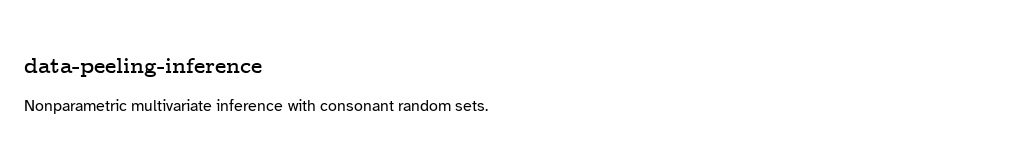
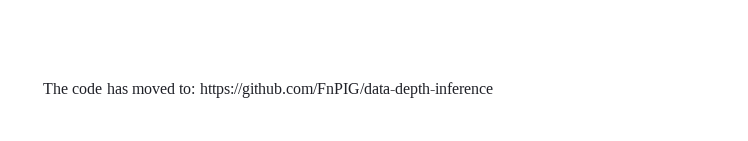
[24,58,262,77] [24,99,489,114] data-peeling-inference // Nonparametric multivariate inference with consonant random sets. -> [43,82,493,98] The code has moved to: https://github.com/FnPIG/data-depth-inference

